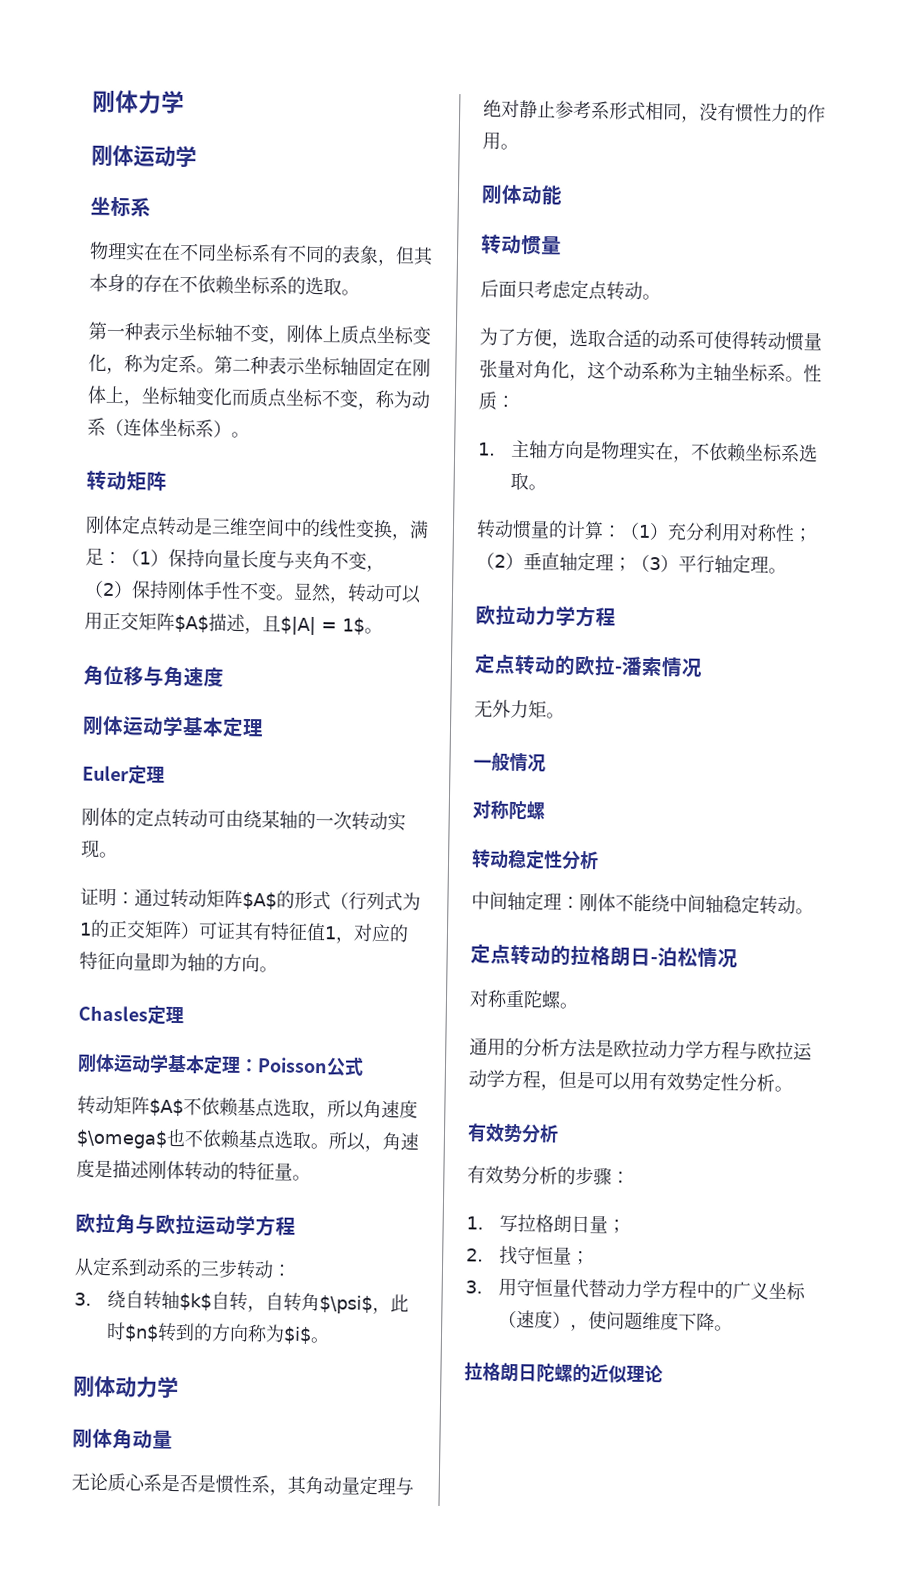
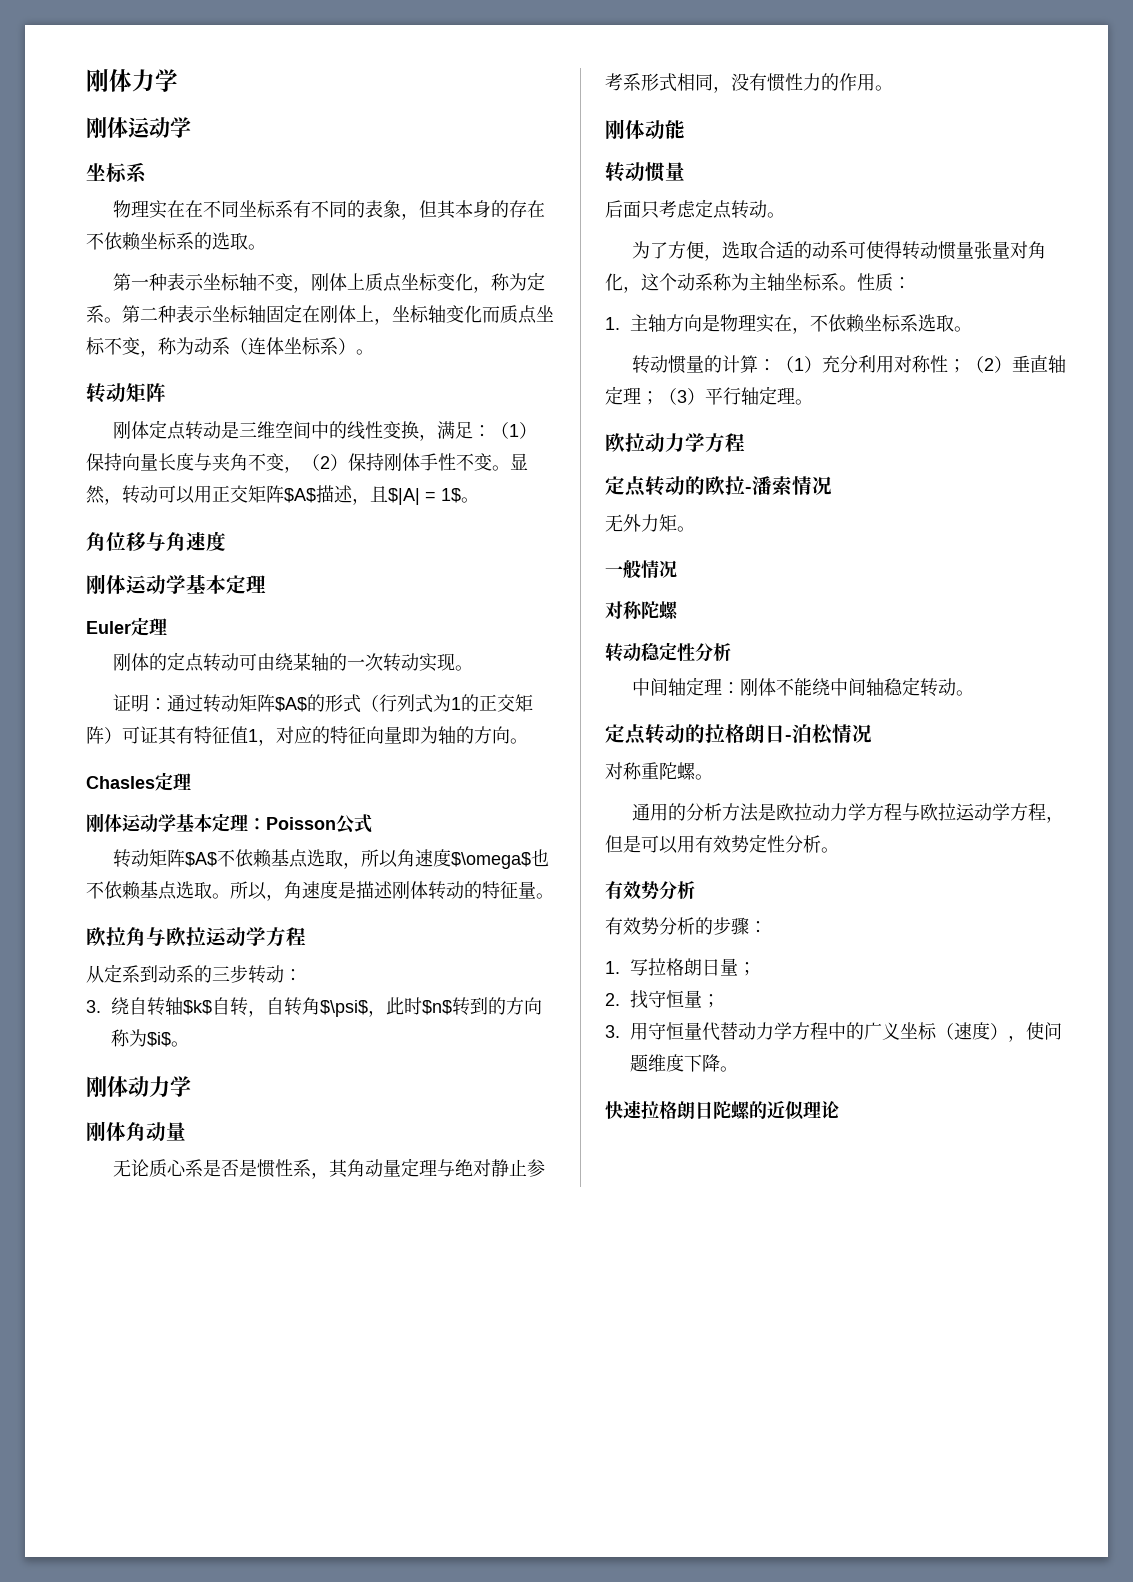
(734, 1328) none -> [605,1100,642,1119] 快速

